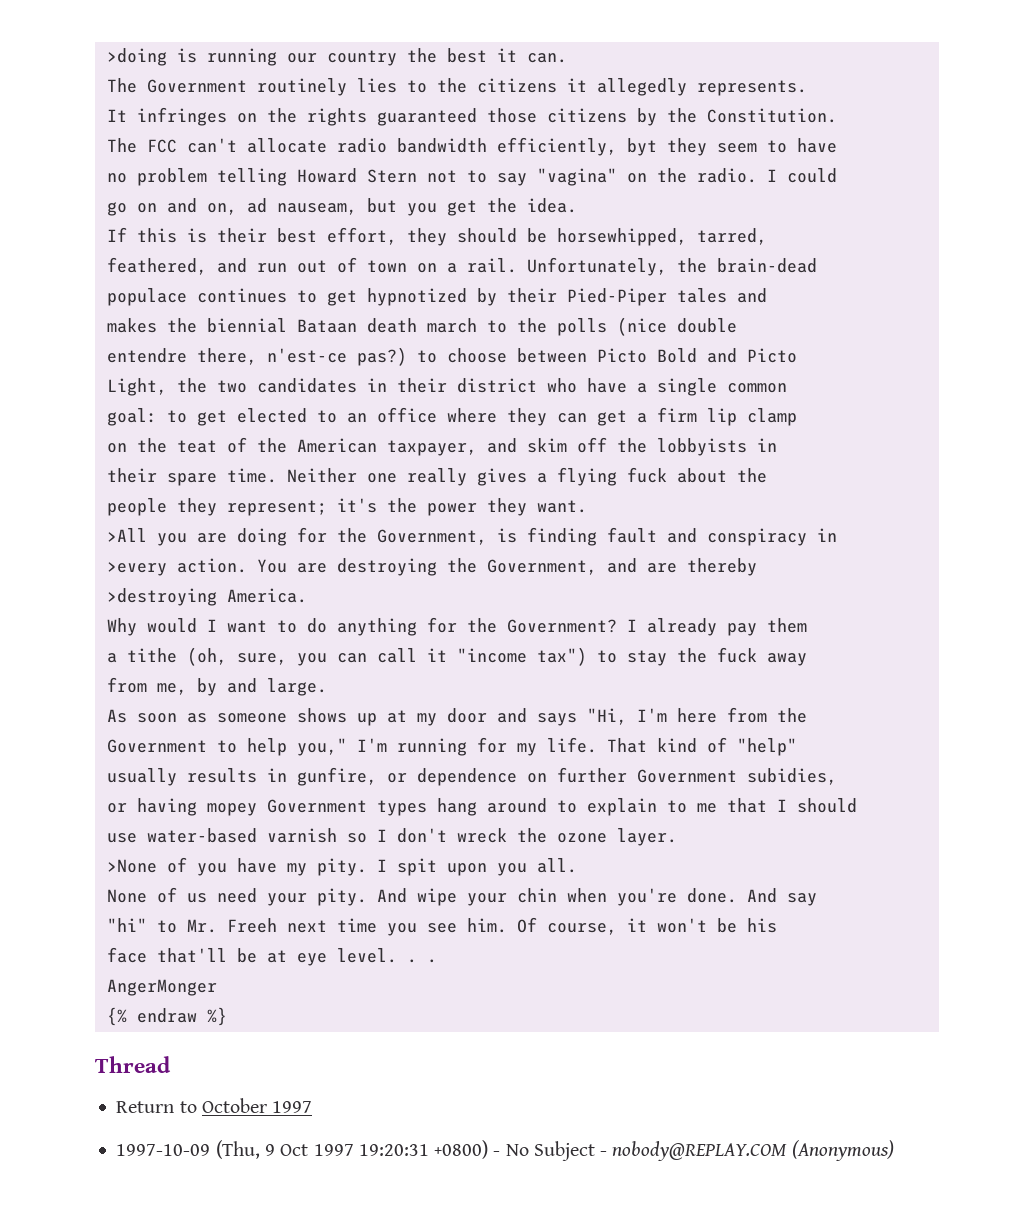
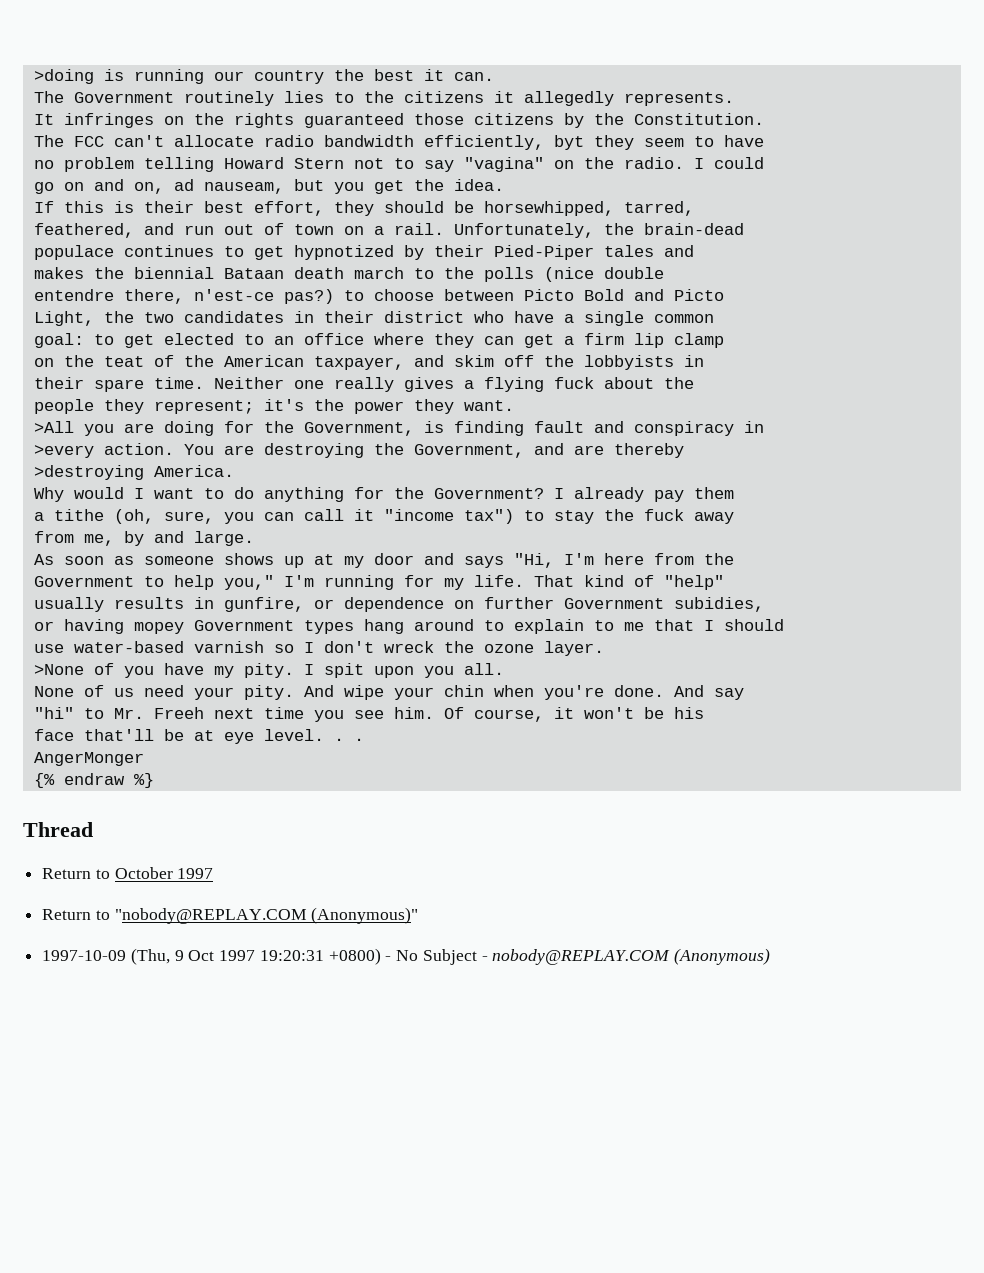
(313, 1107) none -> [42,907,419,924] // Return to "nobody@REPLAY.COM (Anonymous)"

